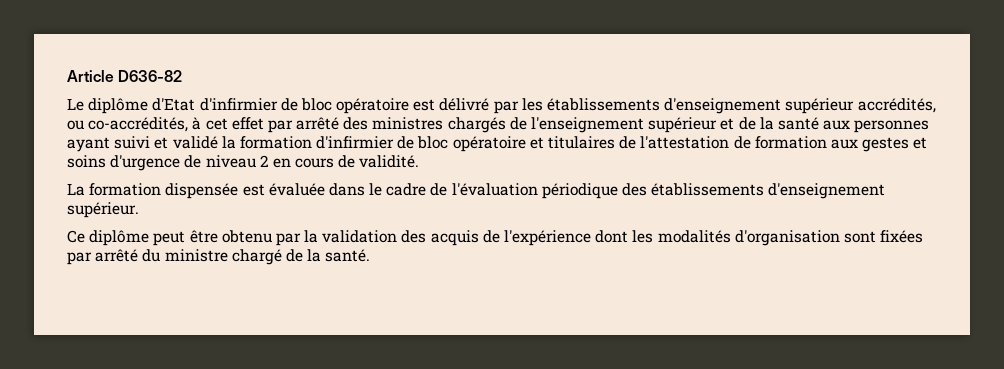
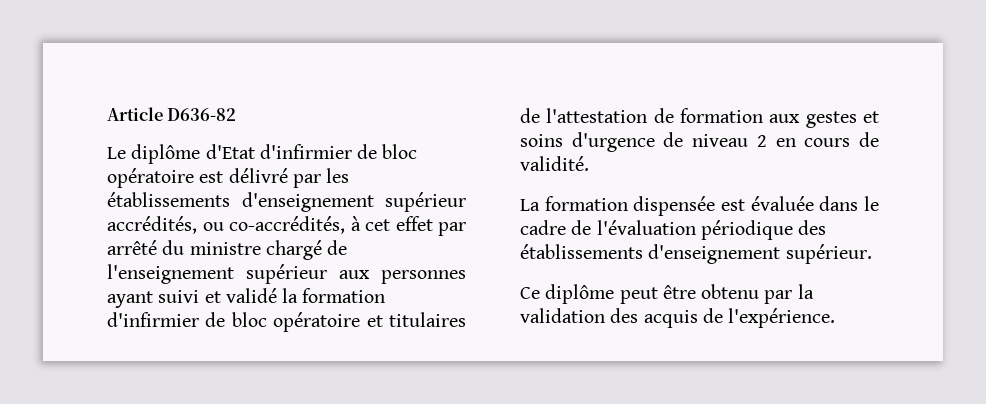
[343,117,819,133] des ministres chargés de l'enseignement supérieur et de la santé -> [162,240,348,260] [107,264,327,284] du ministre chargé de l'enseignement supérieur
[504,230,924,246] [67,249,371,265] l'expérience dont les modalités d'organisation sont fixées par arrêté du ministre chargé de la santé. -> [728,308,836,328] l'expérience.

